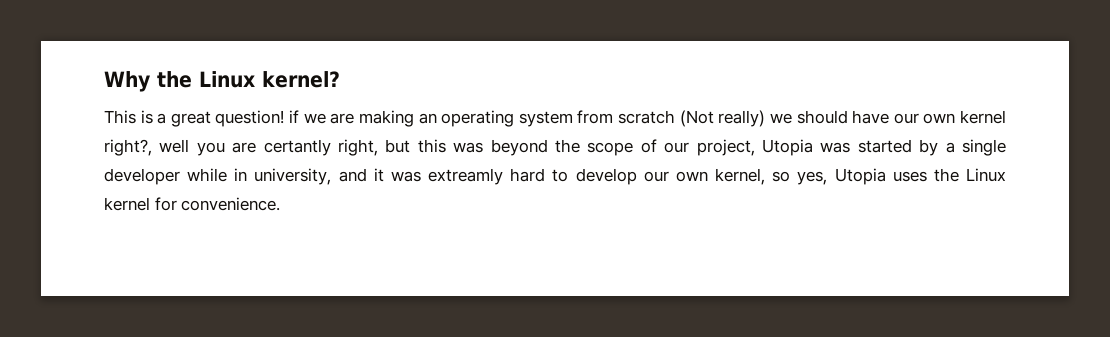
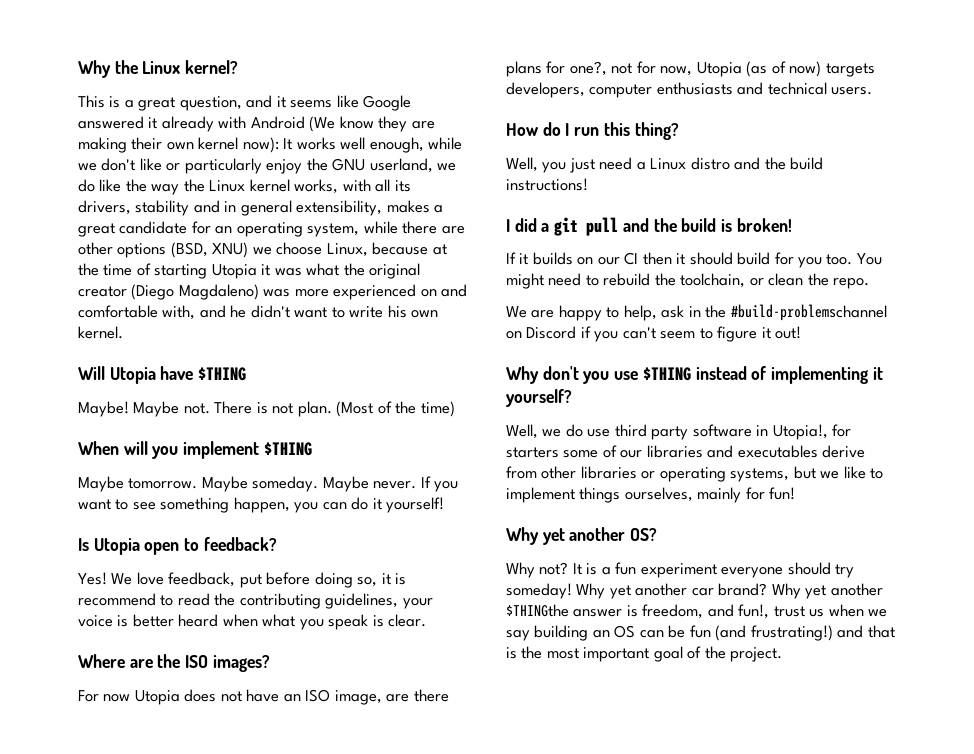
[215,110,1006,127] [104,139,1006,156] [104,168,1006,185] [104,197,281,211] question! if we are making an operating system from scratch (Not really) we should have our own kernel right?, well you are certantly right, but this was beyond the scope of our project, Utopia was started by a single developer while in university, and it was extreamly hard to develop our own kernel, so yes, Utopia uses the Linux kernel for convenience. -> [179,95,412,111] [78,116,435,132] [78,137,463,153] [78,158,457,174] [78,179,411,195] [78,200,444,216] [78,221,465,237] [78,242,447,258] [78,263,421,279] [78,284,468,300] [78,305,439,320] [78,326,123,339] [78,366,247,384] [78,401,455,417] [78,441,312,459] [78,476,459,492] [78,497,445,513] [78,537,277,555] [78,572,407,588] [78,593,433,609] [78,614,427,630] [78,654,270,672] [78,689,449,705] [506,61,875,77] [506,82,873,98] [506,122,679,140] [506,157,824,173] [506,178,588,191] [506,217,792,236] [506,252,882,268] [506,273,870,289] [506,304,887,321] [506,326,802,342] [506,366,883,384] [506,389,572,407] [506,424,852,440] [506,445,866,458] [506,466,884,482] [506,487,796,503] [506,527,658,545] [506,562,855,578] [506,583,883,599] [506,604,888,619] [506,625,895,641] [506,646,783,662] question, and it seems like Google answered it already with Android (We know they are making their own kernel now): It works well enough, while we don't like or particularly enjoy the GNU userland, we do like the way the Linux kernel works, with all its drivers, stability and in general extensibility, makes a great candidate for an operating system, while there are other options (BSD, XNU) we choose Linux, because at the time of starting Utopia it was what the original creator (Diego Magdaleno) was more experienced on and comfortable with, and he didn't want to write his own kernel. // Will Utopia have $THING // Maybe! Maybe not. There is not plan. (Most of the time) // When will you implement $THING // Maybe tomorrow. Maybe someday. Maybe never. If you want to see something happen, you can do it yourself! // Is Utopia open to feedback? // Yes! We love feedback, put before doing so, it is recommend to read the contributing guidelines, your voice is better heard when what you speak is clear. // Where are the ISO images? // For now Utopia does not have an ISO image, are there plans for one?, not for now, Utopia (as of now) targets developers, computer enthusiasts and technical users. // How do I run this thing? // Well, you just need a Linux distro and the build instructions! // I did a git pull and the build is broken! // If it builds on our CI then it should build for you too. You might need to rebuild the toolchain, or clean the repo. // We are happy to help, ask in the #build-problemschannel on Discord if you can't seem to figure it out! // Why don't you use $THING instead of implementing it yourself? // Well, we do use third party software in Utopia!, for starters some of our libraries and executables derive from other libraries or operating systems, but we like to implement things ourselves, mainly for fun! // Why yet another OS? // Why not? It is a fun experiment everyone should try someday! Why yet another car brand? Why yet another $THINGthe answer is freedom, and fun!, trust us when we say building an OS can be fun (and frustrating!) and that is the most important goal of the project.

